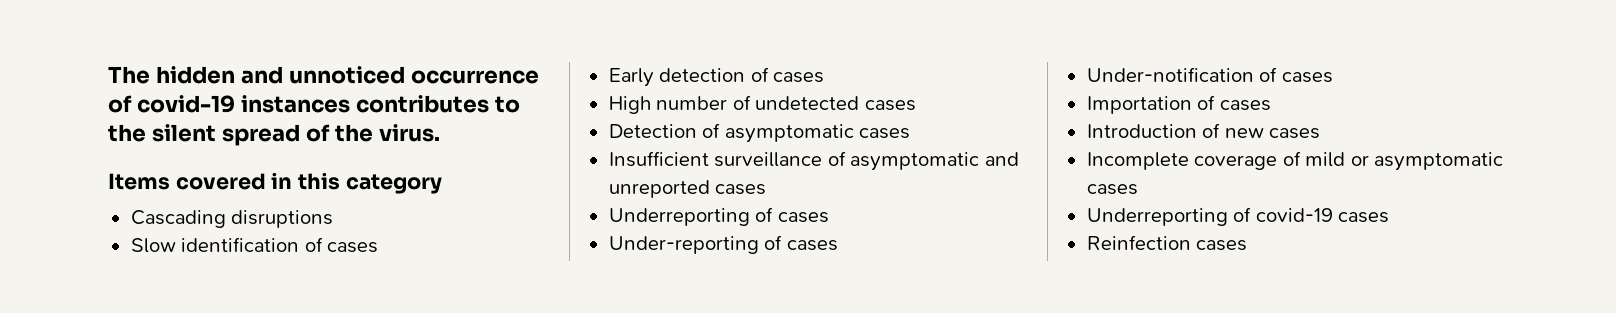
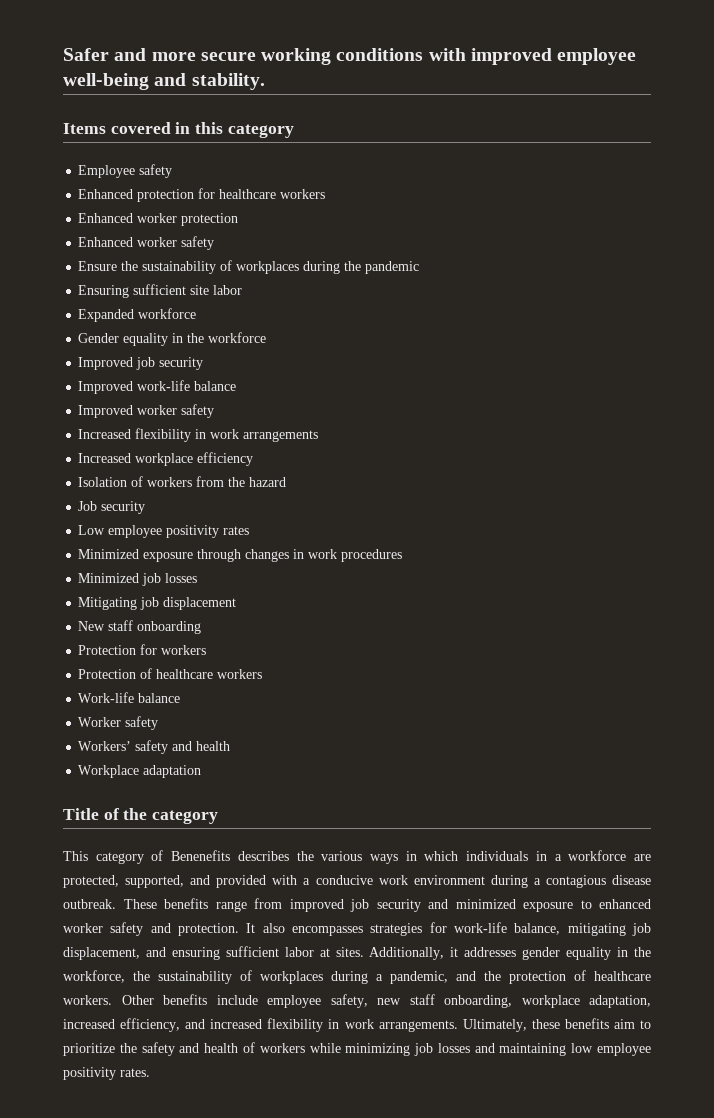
[108,66,539,84] [108,95,520,113] [108,124,440,146] The hidden and unnoticed occurrence of covid-19 instances contributes to the silent spread of the virus. -> [63,48,637,65] [63,73,265,90] Safer and more secure working conditions with improved employee well-being and stability.
[130,210,334,228] [130,237,379,253] [608,67,825,87] [608,95,916,114] [608,123,911,143] [608,151,1019,171] [608,180,767,198] [608,207,829,226] [608,235,838,254] [1086,67,1333,83] [1086,95,1271,114] [1086,123,1321,139] [1086,151,1504,171] [1086,184,1138,195] [1086,207,1390,226] [1086,235,1248,251] Cascading disruptions // Slow identification of cases // Early detection of cases // High number of undetected cases // Detection of asymptomatic cases // Insufficient surveillance of asymptomatic and unreported cases // Underreporting of cases // Under-reporting of cases // Under-notification of cases // Importation of cases // Introduction of new cases // Incomplete coverage of mild or asymptomatic cases // Underreporting of covid-19 cases // Reinfection cases -> [78,164,173,178] [78,188,326,202] [78,213,239,226] [78,236,215,250] [78,260,420,274] [78,284,243,298] [78,308,197,322] [78,332,267,346] [78,357,204,370] [78,380,237,394] [78,404,215,418] [78,428,319,442] [78,452,254,466] [78,476,287,487] [78,501,146,514] [78,525,250,538] [78,549,403,562] [78,573,198,586] [78,597,237,610] [78,620,202,634] [78,644,207,655] [78,668,263,679] [78,692,181,703] [78,716,159,730] [78,740,231,754] [78,765,202,778] [63,808,219,824] [63,850,651,864] [63,875,651,888] [63,898,651,912] [63,922,651,936] [63,946,651,960] [63,970,651,984] [63,994,651,1008] [63,1018,651,1032] [63,1042,651,1056] [63,1067,150,1080] Employee safety // Enhanced protection for healthcare workers // Enhanced worker protection // Enhanced worker safety // Ensure the sustainability of workplaces during the pandemic // Ensuring sufficient site labor // Expanded workforce // Gender equality in the workforce // Improved job security // Improved work-life balance // Improved worker safety // Increased flexibility in work arrangements // Increased workplace efficiency // Isolation of workers from the hazard // Job security // Low employee positivity rates // Minimized exposure through changes in work procedures // Minimized job losses // Mitigating job displacement // New staff onboarding // Protection for workers // Protection of healthcare workers // Work-life balance // Worker safety // Workers’ safety and health // Workplace adaptation // Title of the category // This category of Benenefits describes the various ways in which individuals in a workforce are protected, supported, and provided with a conducive work environment during a contagious disease outbreak. These benefits range from improved job security and minimized exposure to enhanced worker safety and protection. It also encompasses strategies for work-life balance, mitigating job displacement, and ensuring sufficient labor at sites. Additionally, it addresses gender equality in the workforce, the sustainability of workplaces during a pandemic, and the protection of healthcare workers. Other benefits include employee safety, new staff onboarding, workplace adaptation, increased efficiency, and increased flexibility in work arrangements. Ultimately, these benefits aim to prioritize the safety and health of workers while minimizing job losses and maintaining low employee positivity rates.

